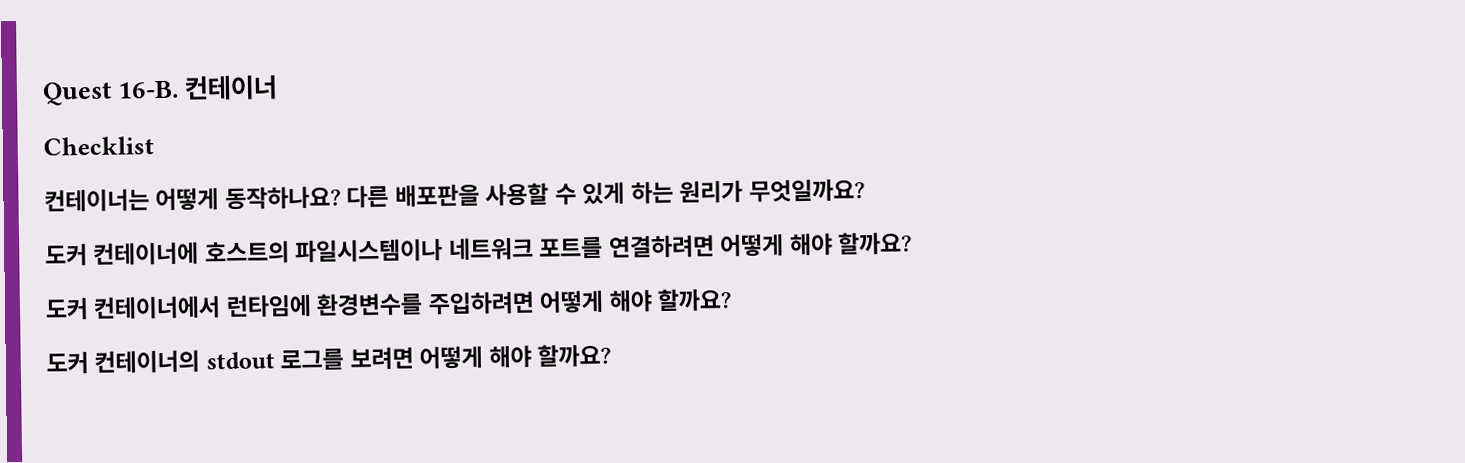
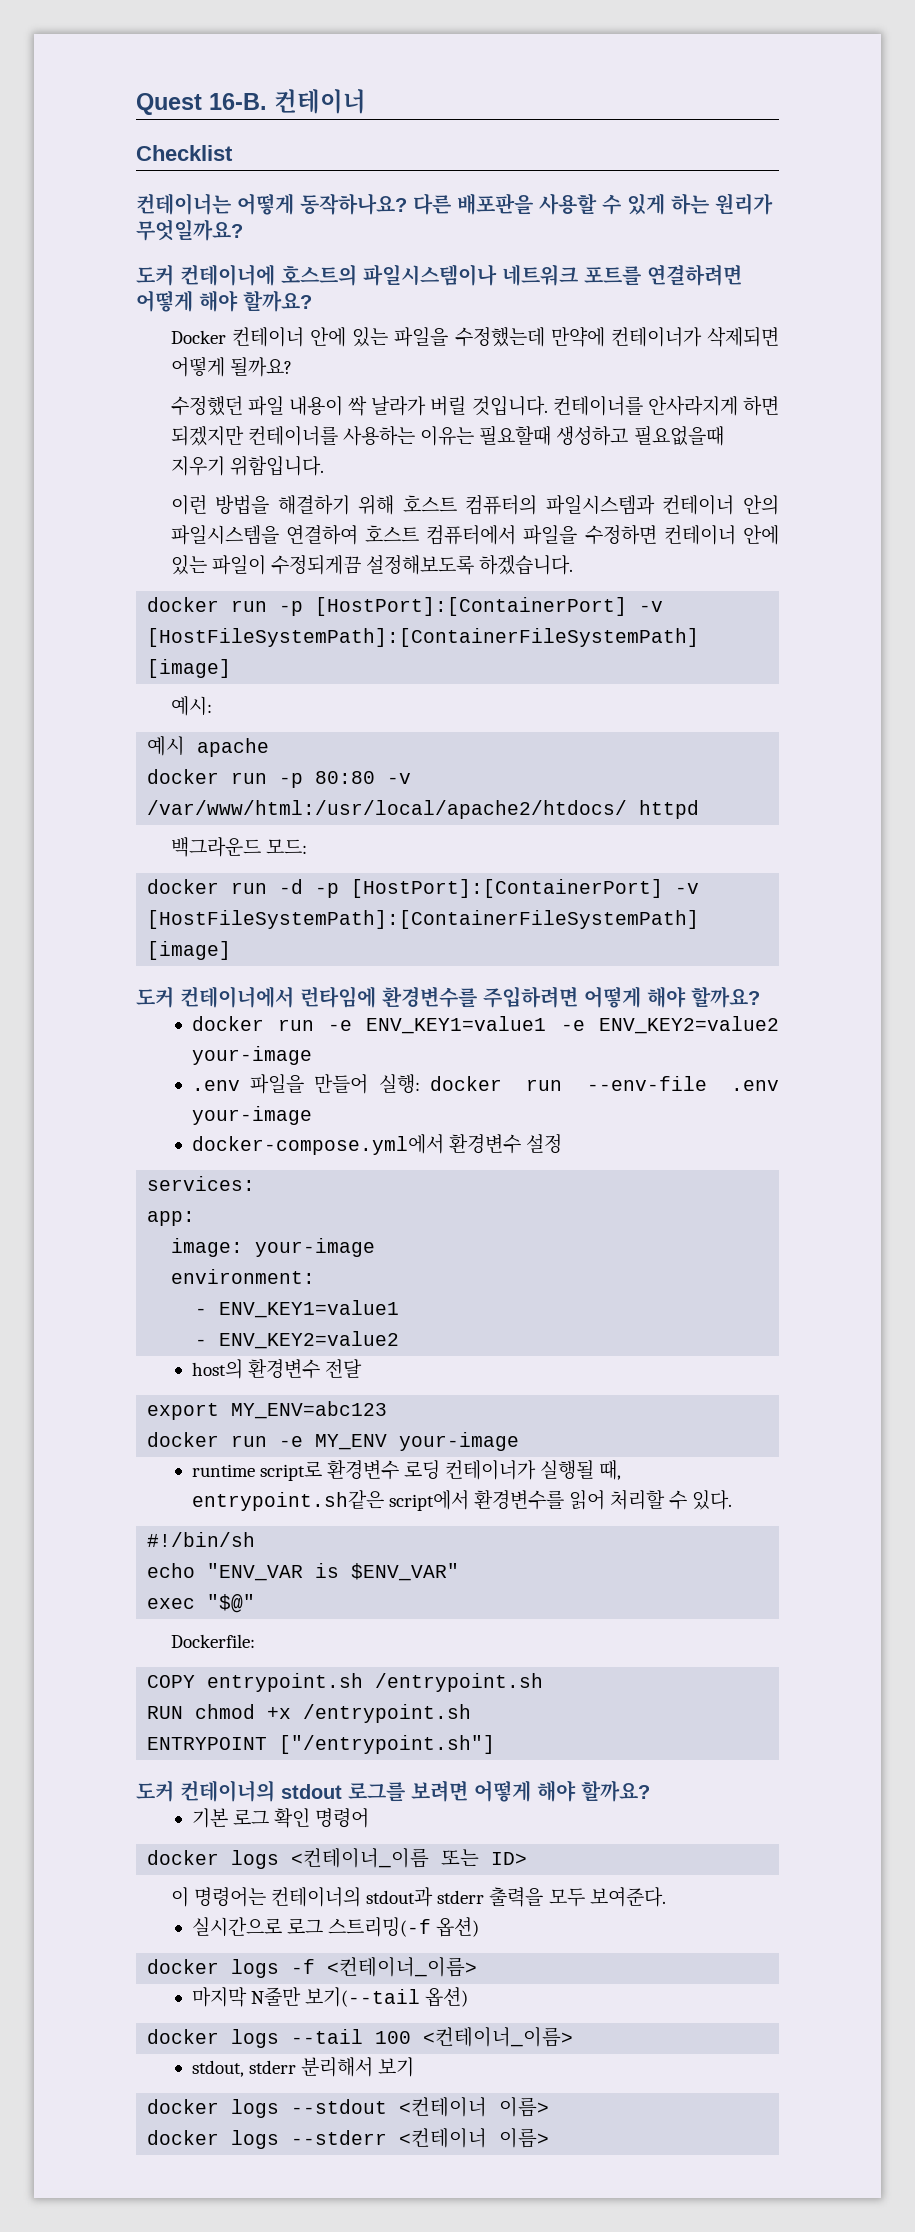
(913, 243) none -> [170,326,780,347] [170,357,292,377] [170,396,779,416] [170,425,724,446] [170,456,324,476] [170,495,780,515] [170,525,779,545] [170,555,574,575] [147,597,664,616] [147,628,700,647] [147,659,232,678] [170,696,212,716] [147,736,270,757] [147,769,412,788] [147,800,700,819] [170,837,307,857] [147,879,700,898] [147,910,700,929] [147,941,232,960] // Docker 컨테이너 안에 있는 파일을 수정했는데 만약에 컨테이너가 삭제되면 어떻게 될까요? // 수정했던 파일 내용이 싹 날라가 버릴 것입니다. 컨테이너를 안사라지게 하면 되겠지만 컨테이너를 사용하는 이유는 필요할때 생성하고 필요없을때 지우기 위함입니다. // 이런 방법을 해결하기 위해 호스트 컴퓨터의 파일시스템과 컨테이너 안의 파일시스템을 연결하여 호스트 컴퓨터에서 파일을 수정하면 컨테이너 안에 있는 파일이 수정되게끔 설정해보도록 하겠습니다. // docker run -p [HostPort]:[ContainerPort] -v [HostFileSystemPath]:[ContainerFileSystemPath] [image] // 예시: // 예시 apache // docker run -p 80:80 -v /var/www/html:/usr/local/apache2/htdocs/ httpd // 백그라운드 모드: // docker run -d -p [HostPort]:[ContainerPort] -v [HostFileSystemPath]:[ContainerFileSystemPath] [image]
(733, 300) none -> [191,1016,779,1034] [191,1046,312,1065] [191,1074,779,1094] [191,1106,312,1125] [191,1134,562,1155] [147,1176,256,1191] [147,1211,196,1226] [171,1238,376,1257] [171,1269,316,1284] [195,1300,400,1318] [195,1331,400,1349] [191,1359,362,1379] [147,1401,388,1420] [147,1432,520,1451] [191,1460,622,1481] [191,1489,733,1511] [147,1532,256,1547] [147,1563,460,1581] [147,1594,256,1613] [170,1634,255,1648] [147,1673,544,1692] [147,1704,472,1723] [147,1735,496,1754] // docker run -e ENV_KEY1=value1 -e ENV_KEY2=value2 your-image // .env 파일을 만들어 실행: docker run --env-file .env your-image // docker-compose.yml에서 환경변수 설정 // services: // app: // image: your-image // environment: // - ENV_KEY1=value1 // - ENV_KEY2=value2 // host의 환경변수 전달 // export MY_ENV=abc123 // docker run -e MY_ENV your-image // runtime script로 환경변수 로딩 컨테이너가 실행될 때, entrypoint.sh같은 script에서 환경변수를 읽어 처리할 수 있다. // #!/bin/sh // echo "ENV_VAR is $ENV_VAR" // exec "$@" // Dockerfile: // COPY entrypoint.sh /entrypoint.sh // RUN chmod +x /entrypoint.sh // ENTRYPOINT ["/entrypoint.sh"]
(612, 355) none -> [191,1808,370,1828] [147,1848,528,1869] [170,1887,666,1907] [191,1917,480,1937] [147,1957,478,1978] [191,1987,469,2007] [147,2027,574,2048] [191,2057,415,2077] [147,2097,550,2118] [147,2128,550,2149] // 기본 로그 확인 명령어 // docker logs <컨테이너_이름 또는 ID> // 이 명령어는 컨테이너의 stdout과 stderr 출력을 모두 보여준다. // 실시간으로 로그 스트리밍(-f 옵션) // docker logs -f <컨테이너_이름> // 마지막 N줄만 보기(--tail 옵션) // docker logs --tail 100 <컨테이너_이름> // stdout, stderr 분리해서 보기 // docker logs --stdout <컨테이너 이름> // docker logs --stderr <컨테이너 이름>

